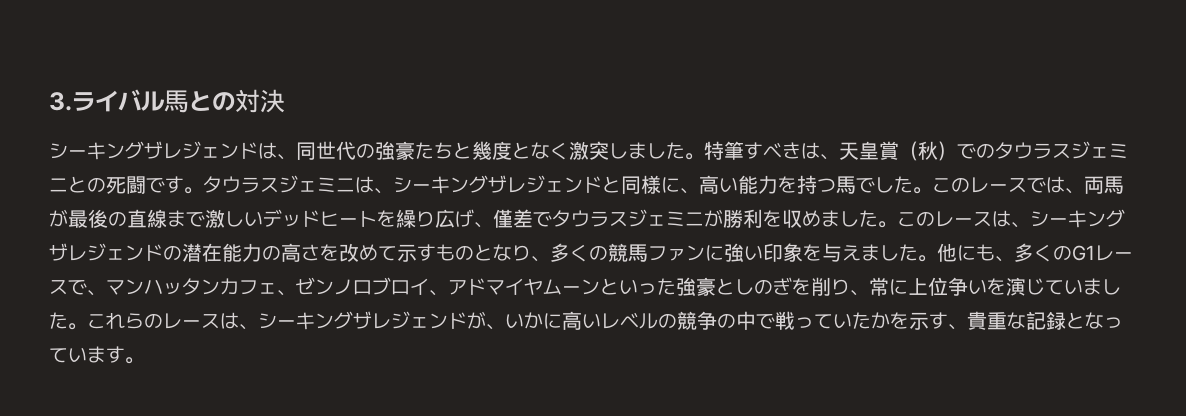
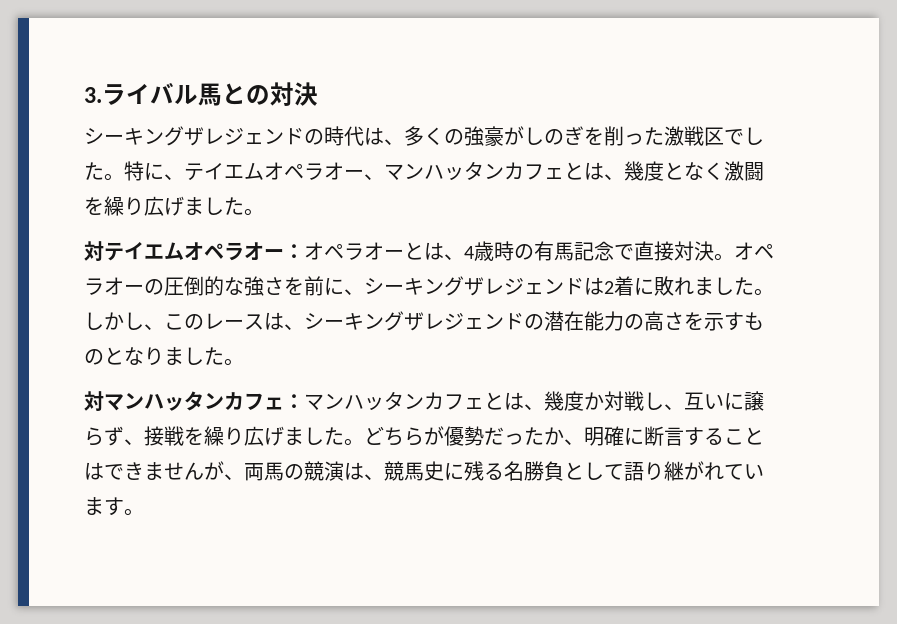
[258,141,1128,161] [49,175,1124,194] [49,209,897,228] は、同世代の強豪たちと幾度となく激突しました。特筆すべきは、天皇賞（秋）でのタウラスジェミニとの死闘です。タウラスジェミニは、シーキングザレジェンドと同様に、高い能力を持つ馬でした。このレースでは、両馬が最後の直線まで激しいデッドヒートを繰り広げ、僅差でタウラスジェミニが勝利を収めました。 -> [304,126,764,146] [84,161,764,181] [84,196,264,216] [84,241,774,261] [84,276,774,296] [84,312,164,330] の時代は、多くの強豪がしのぎを削った激戦区でした。特に、テイエムオペラオー、マンハッタンカフェとは、幾度となく激闘を繰り広げました。 // 対テイエムオペラオー：オペラオーとは、4歳時の有馬記念で直接対決。オペラオーの圧倒的な強さを前に、シーキングザレジェンドは2着に敗れました。しかし、
[339,243,397,262] 改めて -> (704, 321) none
[531,243,1133,263] [49,277,1121,297] [49,311,1123,330] 、多くの競馬ファンに強い印象を与えました。他にも、多くのG1レースで、マンハッタンカフェ、ゼンノロブロイ、アドマイヤムーンといった強豪としのぎを削り、常に上位争いを演じていました。これらのレースは、シーキングザレジェンドが、いかに高いレベルの競争の中で戦っていたかを示す、貴重な記録となっ -> [164,347,244,366] [84,391,764,411] [84,426,764,446] [84,461,724,481] ました。 // 対マンハッタンカフェ：マンハッタンカフェとは、幾度か対戦し、互いに譲らず、接戦を繰り広げました。どちらが優勢だったか、明確に断言することはできませんが、両馬の競演は、競馬史に残る名勝負として語り継がれ

